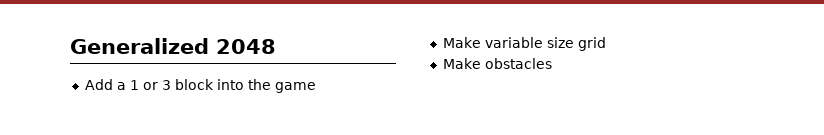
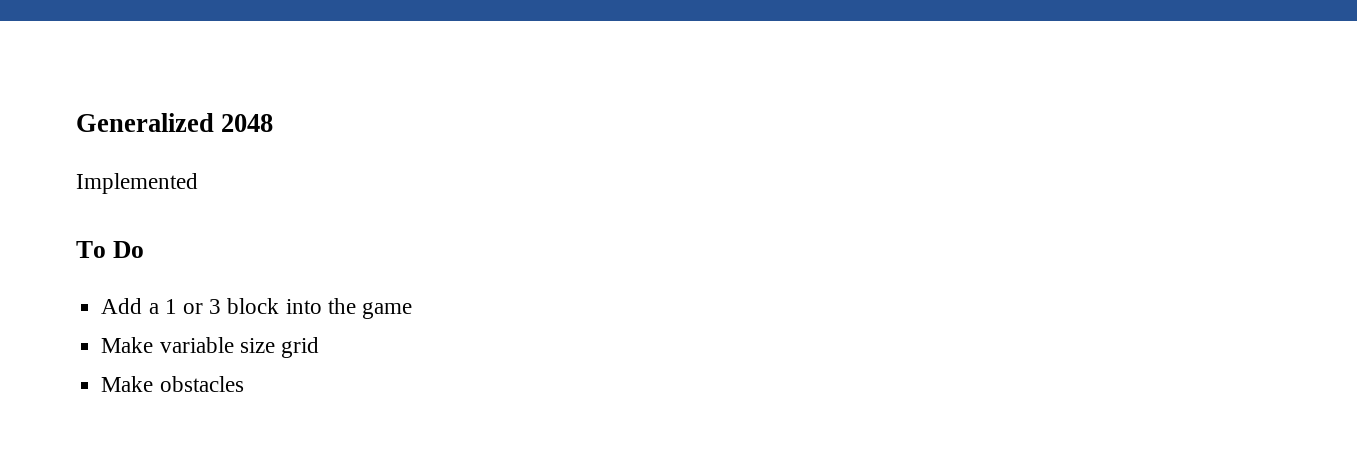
(276, 46) none -> [76,173,198,194] [76,241,144,258] // Implemented // To Do

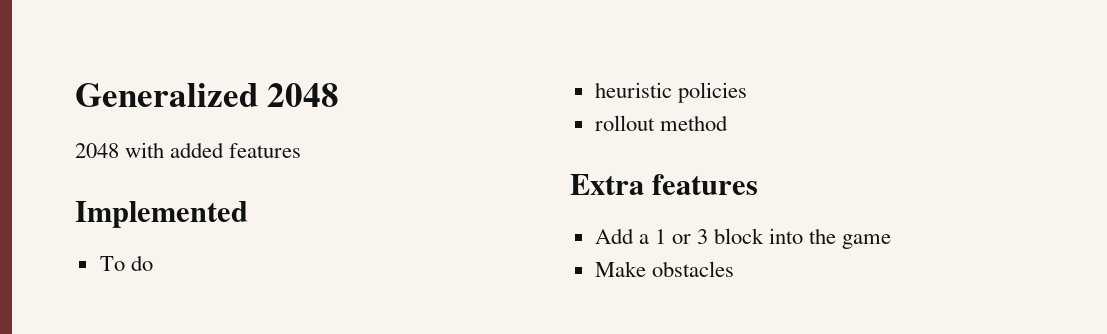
[76,173,198,194] [76,241,144,258] Implemented // To Do -> [75,142,302,158] [75,201,248,228] [99,255,153,271] [594,82,747,103] [594,115,728,131] [570,174,759,195] 2048 with added features // Implemented // To do // heuristic policies // rollout method // Extra features
[101,337,319,358] // Make variable size grid -> (892, 241) none

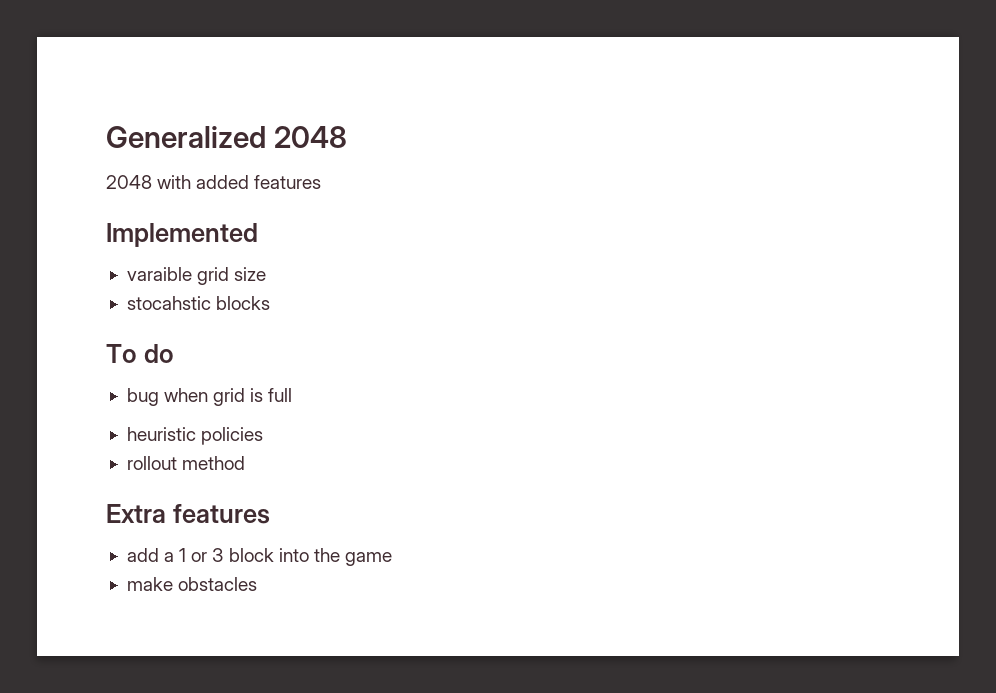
[99,255,153,271] To do -> [126,267,267,285] [126,296,271,310] [106,344,174,363] [126,388,293,406] varaible grid size // stocahstic blocks // To do // bug when grid is full
[594,228,634,244] Add -> [126,548,159,562] add
[594,261,646,277] Make -> [126,577,173,591] make

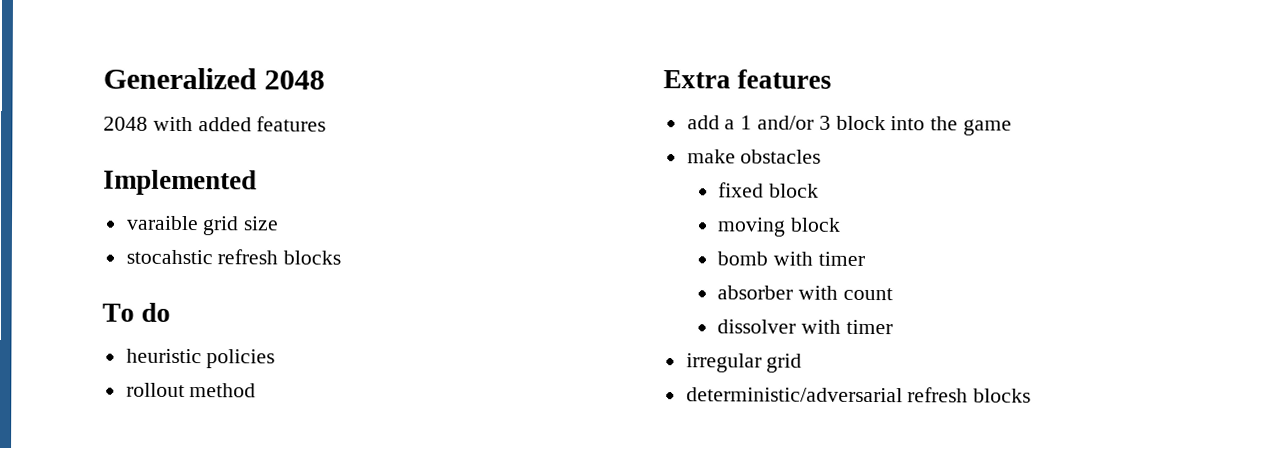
(211, 303) none -> [217,249,279,265] refresh
[126,388,293,406] // bug when grid is full -> (172, 312) none
[191,552,208,562] or -> [757,115,815,130] and/or
(258, 584) none -> [717,182,819,198] [716,217,841,237] [716,251,865,266] [716,285,893,301] [716,319,893,335] [685,353,803,373] [685,387,1032,403] // fixed block // moving block // bomb with timer // absorber with count // dissolver with timer // irregular grid // deterministic/adversarial refresh blocks

